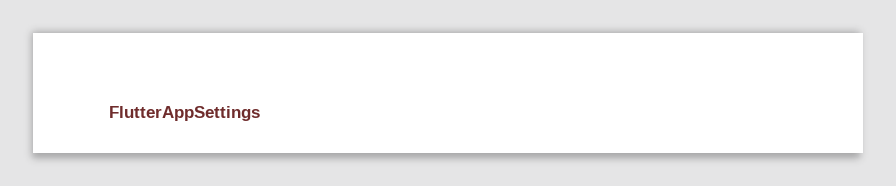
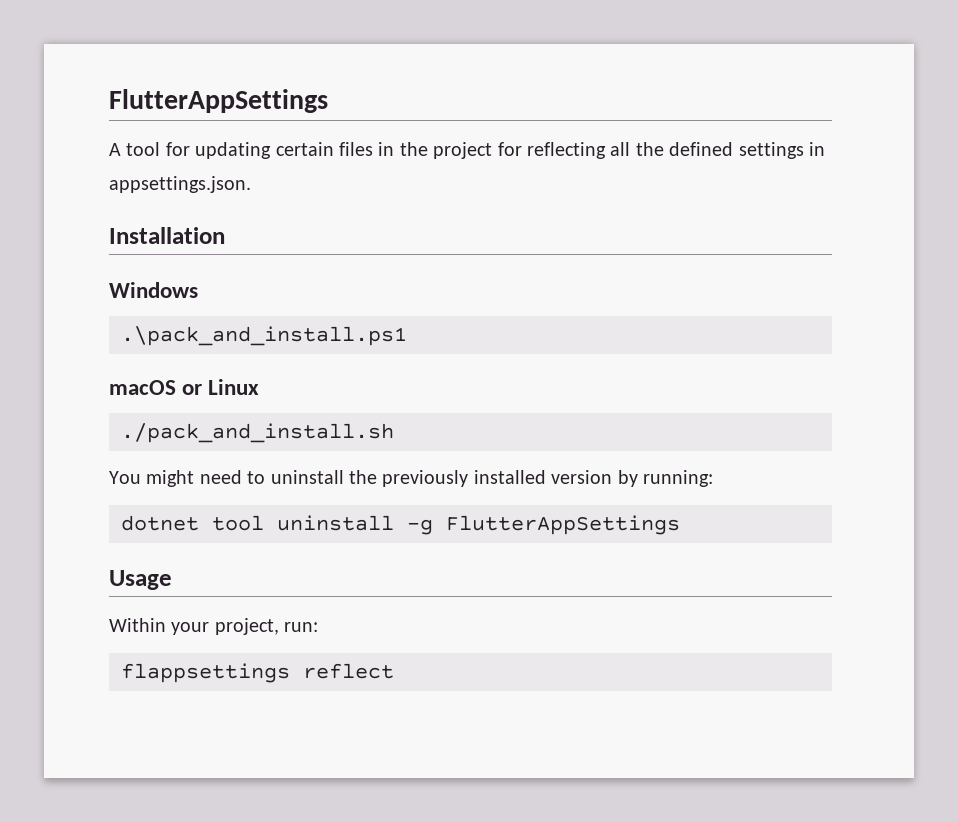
[109,106,260,121] FlutterAppSettings -> [109,89,328,113] [109,142,825,159] [109,176,251,193] [109,227,225,244] [109,282,198,298] [121,326,407,346] [109,379,260,395] [121,423,394,443] [109,470,713,487] [121,515,680,535] [109,570,172,590] [109,618,319,635] [121,663,394,683] FlutterAppSettings // A tool for updating certain files in the project for reflecting all the defined settings in appsettings.json. // Installation // Windows // .\pack_and_install.ps1 // macOS or Linux // ./pack_and_install.sh // You might need to uninstall the previously installed version by running: // dotnet tool uninstall -g FlutterAppSettings // Usage // Within your project, run: // flappsettings reflect

